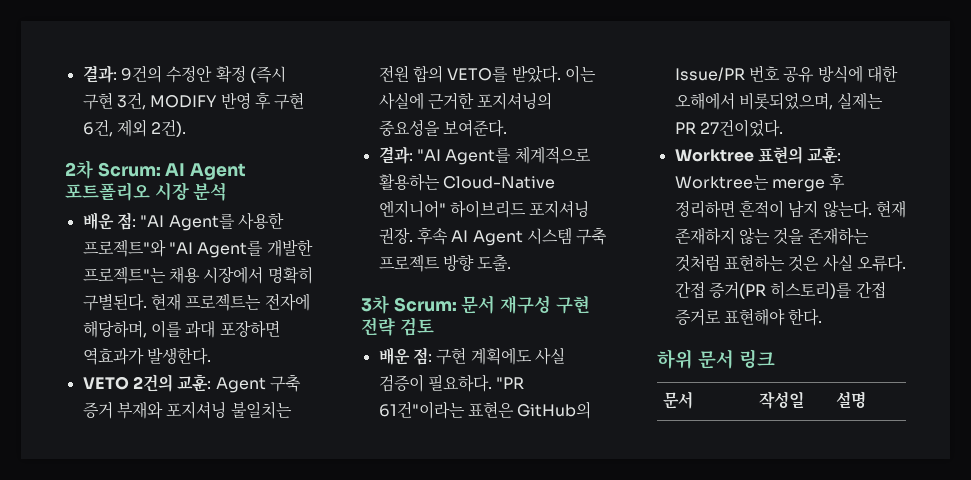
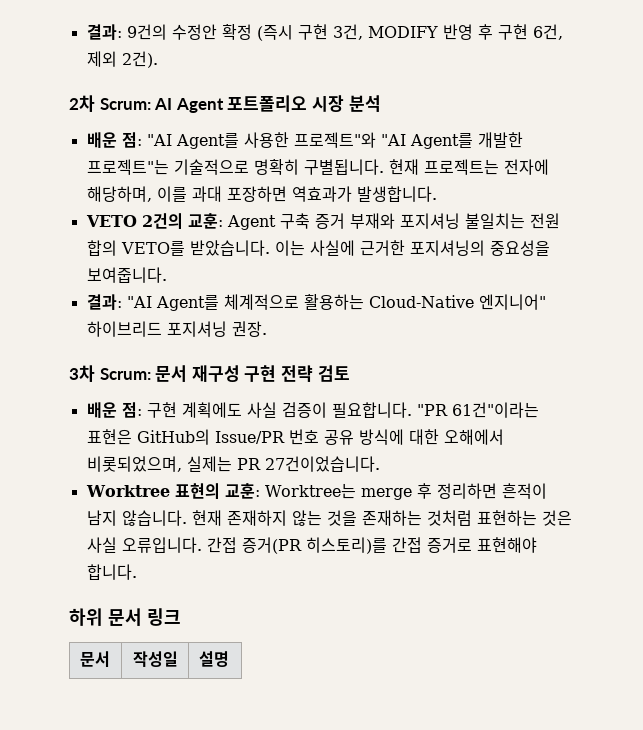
[168,266,313,284] [82,293,147,311] 채용 시장에서 명확히 구별된다. -> [173,159,384,175] 기술적으로 명확히 구별됩니다.
[146,347,211,365] 발생한다. -> [356,186,437,202] 발생합니다.
[511,65,561,83] 받았다. -> [189,240,270,256] 받았습니다.
[442,119,507,137] 보여준다. -> [86,267,167,283] 보여줍니다.
[416,227,608,246] [378,254,512,272] 후속 AI Agent 시스템 구축 프로젝트 방향 도출. -> (267, 329) none
[427,374,492,392] 필요하다. -> [331,402,412,418] 필요합니다.
[699,119,783,137] 27건이었다. -> [264,456,380,472] 27건이었습니다.
[822,200,872,218] 않는다. -> [121,510,187,526] 않습니다.
[856,254,906,272] 오류다. -> [121,537,202,553] 오류입니다.
[788,308,823,326] 한다. -> [86,564,137,580] 합니다.

